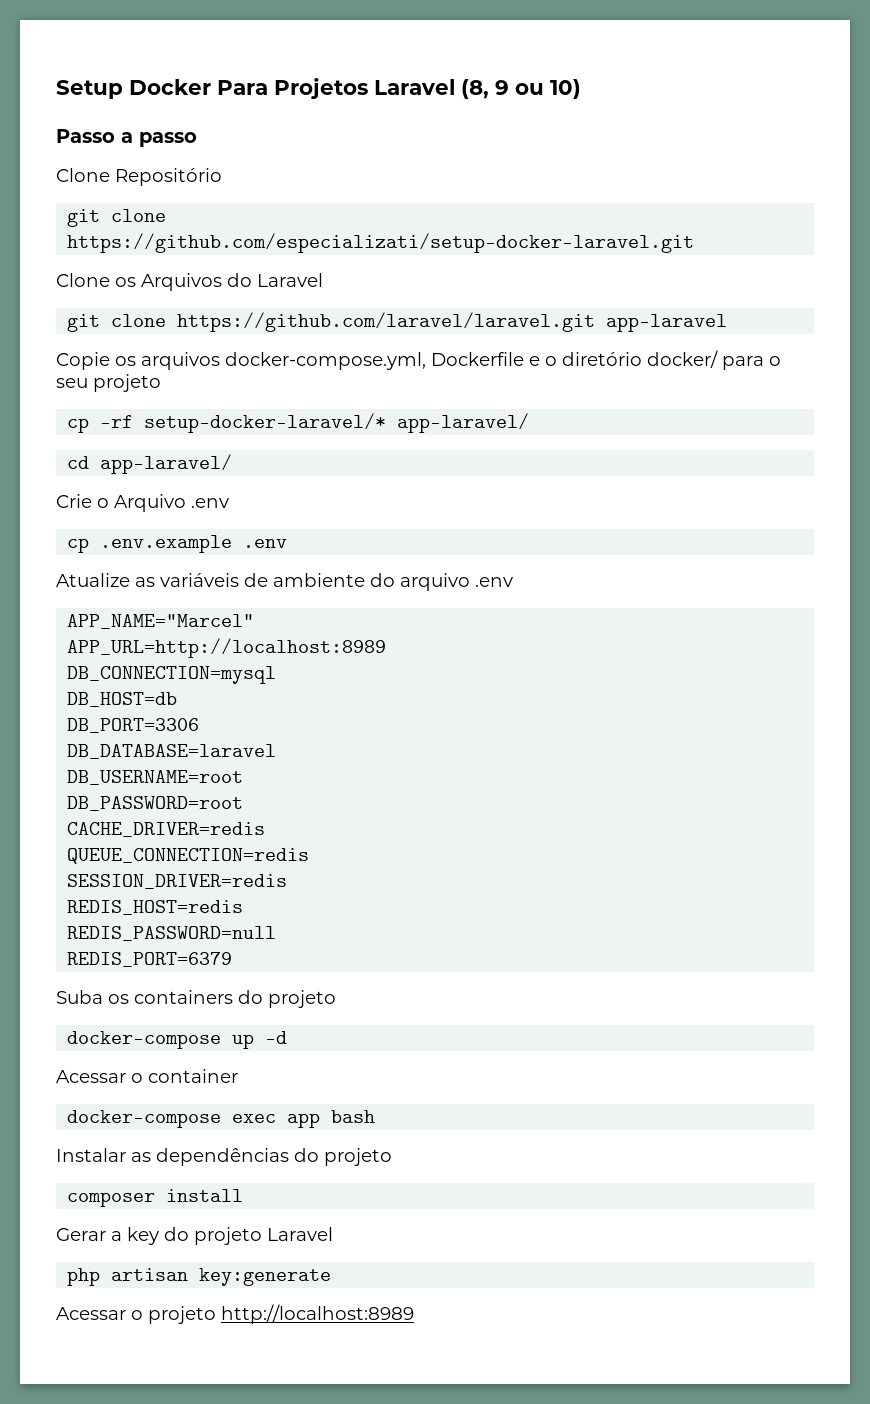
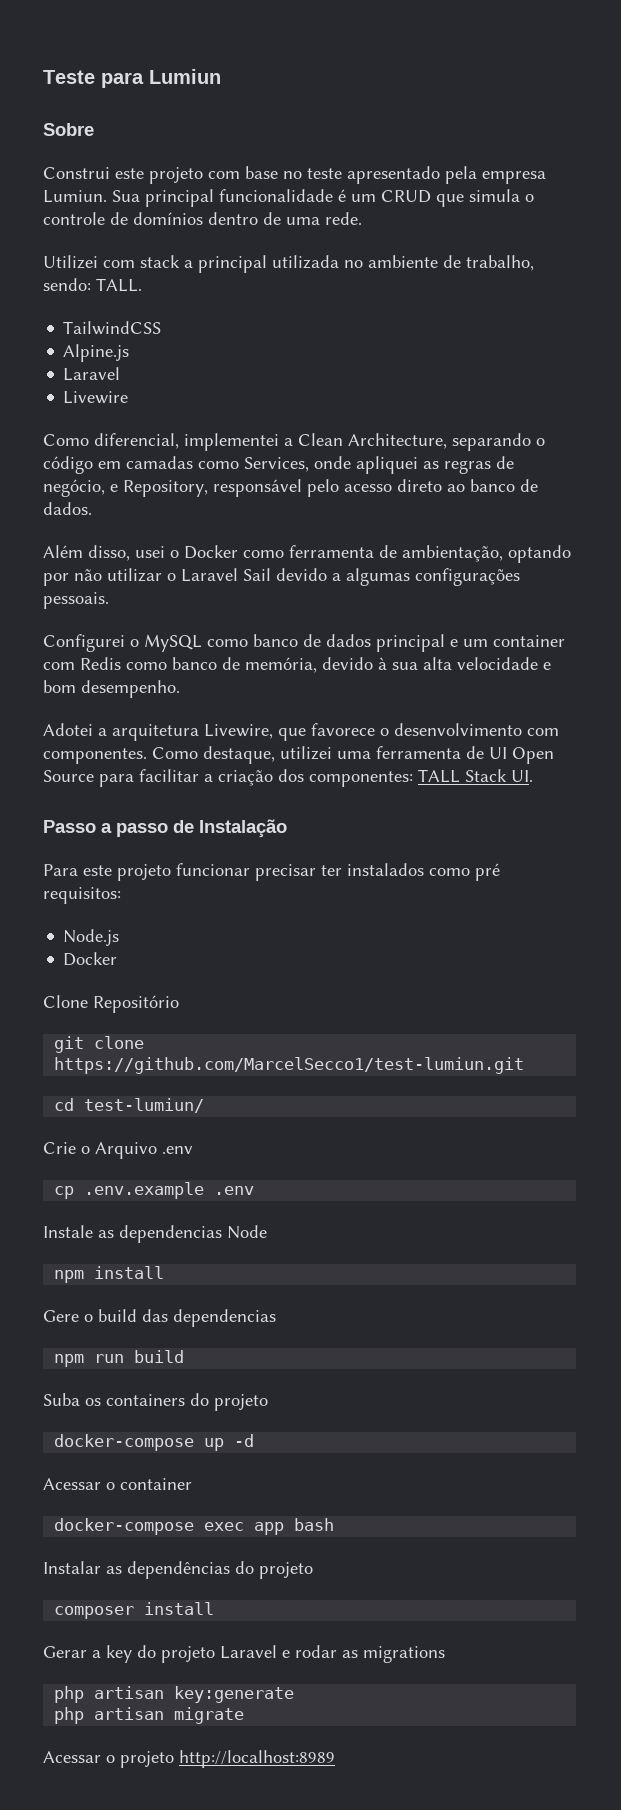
[56,78,581,99] [56,129,197,147] [56,168,222,186] [67,209,167,227] [67,233,695,253] [56,273,323,291] [67,312,728,332] [56,350,781,370] [56,374,161,392] [67,413,530,433] Setup Docker Para Projetos Laravel (8, 9 ou 10) // Passo a passo // Clone Repositório // git clone https://github.com/especializati/setup-docker-laravel.git // Clone os Arquivos do Laravel // git clone https://github.com/laravel/laravel.git app-laravel // Copie os arquivos docker-compose.yml, Dockerfile e o diretório docker/ para o seu projeto // cp -rf setup-docker-laravel/* app-laravel/ -> [43,69,221,88] [43,123,94,136] [43,166,546,184] [43,189,534,207] [43,212,362,225] [43,255,534,273] [43,278,142,292] [63,321,162,335] [63,344,130,362] [63,367,121,381] [63,391,129,404] [43,433,545,451] [43,456,514,474] [43,479,538,497] [43,502,92,515] [43,545,571,563] [43,568,520,586] [43,592,109,609] [43,634,565,652] [43,657,551,673] [43,680,180,698] [43,723,559,741] [43,746,554,764] [43,769,533,787] [43,819,287,838] [43,863,500,881] [43,887,121,904] [63,929,120,946] [63,952,118,966] [43,995,179,1013] [54,1036,145,1053] [54,1057,525,1074] Teste para Lumiun // Sobre // Construi este projeto com base no teste apresentado pela empresa Lumiun. Sua principal funcionalidade é um CRUD que simula o controle de domínios dentro de uma rede. // Utilizei com stack a principal utilizada no ambiente de trabalho, sendo: TALL. // TailwindCSS // Alpine.js // Laravel // Livewire // Como diferencial, implementei a Clean Architecture, separando o código em camadas como Services, onde apliquei as regras de negócio, e Repository, responsável pelo acesso direto ao banco de dados. // Além disso, usei o Docker como ferramenta de ambientação, optando por não utilizar o Laravel Sail devido a algumas configurações pessoais. // Configurei o MySQL como banco de dados principal e um container com Redis como banco de memória, devido à sua alta velocidade e bom desempenho. // Adotei a arquitetura Livewire, que favorece o desenvolvimento com componentes. Como destaque, utilizei uma ferramenta de UI Open Source para facilitar a criação dos componentes: TALL Stack UI. // Passo a passo de Instalação // Para este projeto funcionar precisar ter instalados como pré requisitos: // Node.js // Docker // Clone Repositório // git clone https://github.com/MarcelSecco1/test-lumiun.git
[100,454,233,474] app-laravel/ -> [84,1098,205,1113] test-lumiun/
[56,573,513,591] [67,614,255,629] [67,638,387,658] [67,666,277,684] [67,692,178,707] [67,718,200,733] [67,744,277,759] [67,770,244,785] [67,796,244,811] [67,822,266,837] [67,848,310,864] [67,874,288,889] [67,900,244,915] [67,926,277,941] [67,952,233,967] Atualize as variáveis de ambiente do arquivo .env // APP_NAME="Marcel" // APP_URL=http://localhost:8989 // DB_CONNECTION=mysql // DB_HOST=db // DB_PORT=3306 // DB_DATABASE=laravel // DB_USERNAME=root // DB_PASSWORD=root // CACHE_DRIVER=redis // QUEUE_CONNECTION=redis // SESSION_DRIVER=redis // REDIS_HOST=redis // REDIS_PASSWORD=null // REDIS_PORT=6379 -> [43,1225,267,1243] [54,1266,165,1283] [43,1309,276,1327] [54,1350,185,1367] Instale as dependencias Node // npm install // Gere o build das dependencias // npm run build
(333, 1234) none -> [282,1645,445,1663] e rodar as migrations
(332, 1277) none -> [54,1707,245,1724] // php artisan migrate

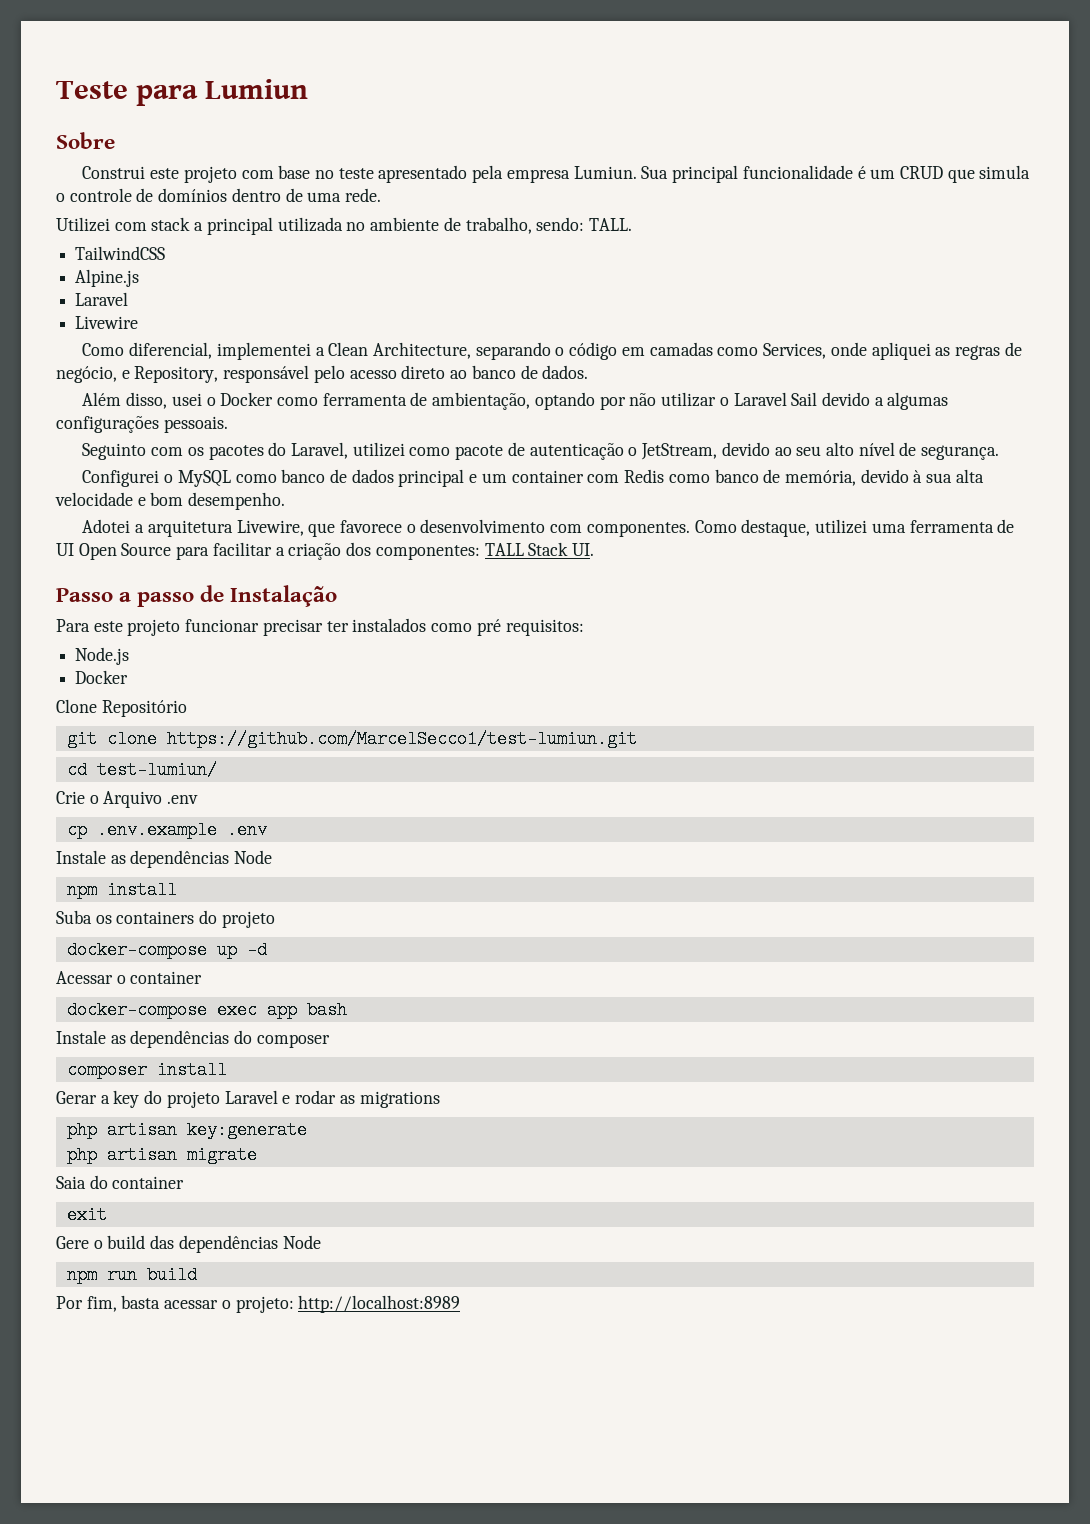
(109, 600) none -> [82,442,1000,460] // Seguinto com os pacotes do Laravel, utilizei como pacote de autenticação o JetStream, devido ao seu alto nível de segurança.
[119,1225,222,1243] dependencias -> [130,850,230,868] dependências
[43,1309,276,1327] [54,1350,185,1367] // Gere o build das dependencias // npm run build -> (177, 890) none
[43,1561,101,1574] Instalar -> [56,1030,106,1044] Instale
[259,1562,313,1579] projeto -> [256,1034,330,1048] composer
[43,1751,174,1768] Acessar o projeto -> [56,1175,185,1189] [66,1206,107,1224] [56,1235,321,1253] [66,1266,197,1284] [56,1295,294,1313] Saia do container // exit // Gere o build das dependências Node // npm run build // Por fim, basta acessar o projeto:

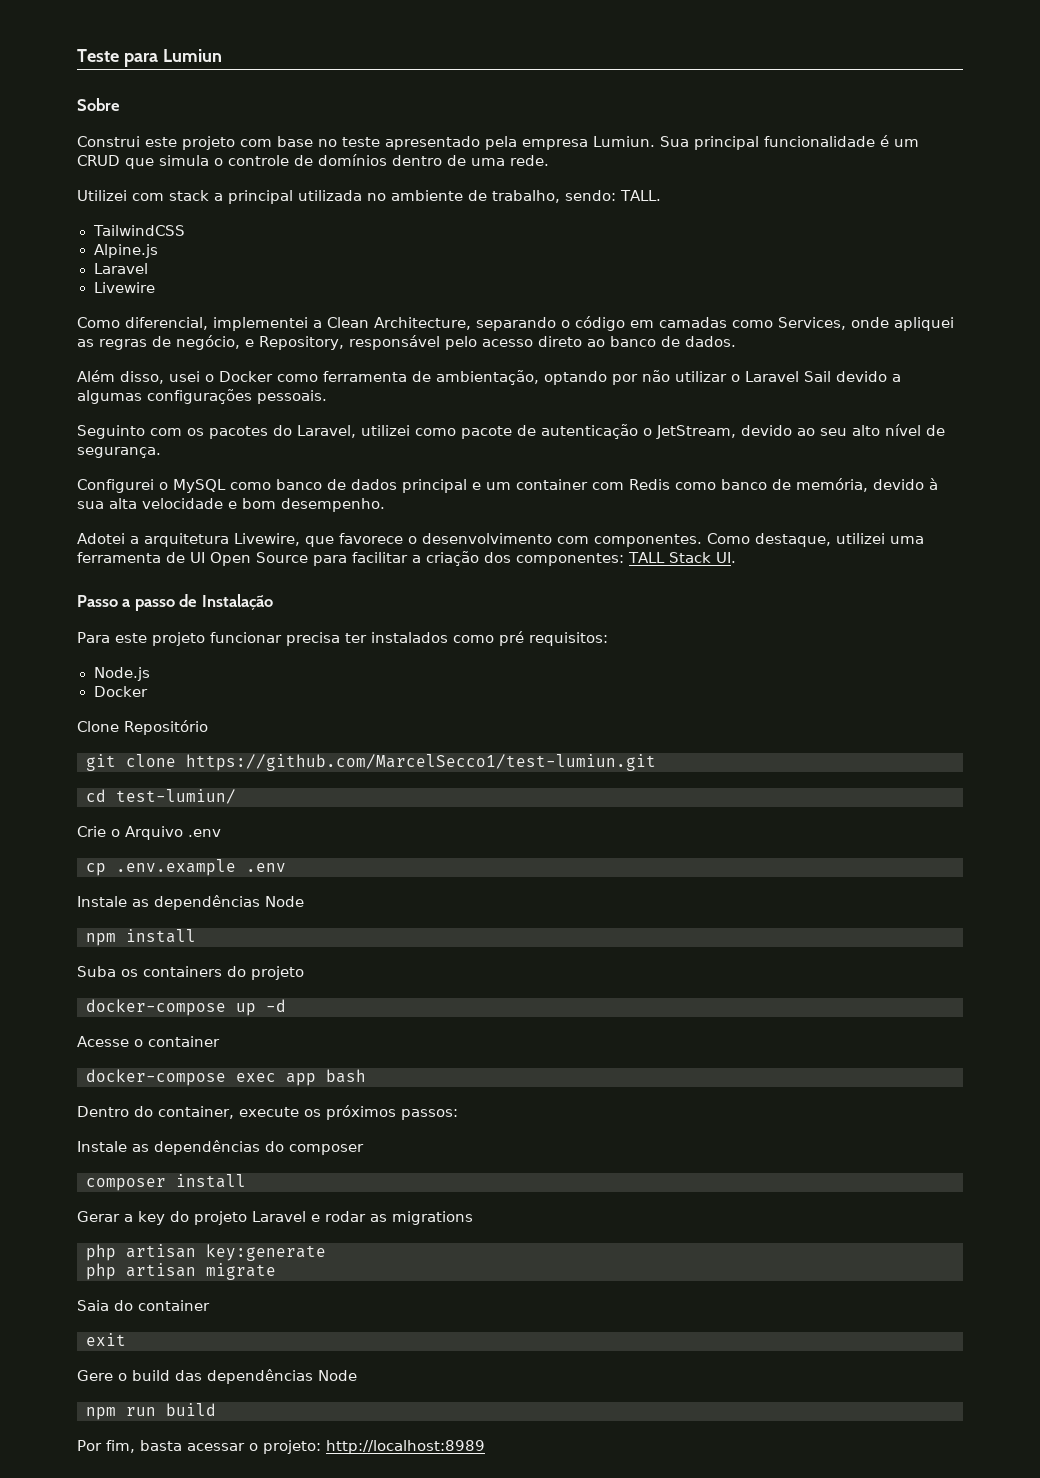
[262,619,323,636] precisar -> [286,632,340,646] precisa
[56,971,113,984] Acessar -> [77,1036,129,1047] Acesse
(347, 1010) none -> [77,1105,458,1120] // Dentro do container, execute os próximos passos:

